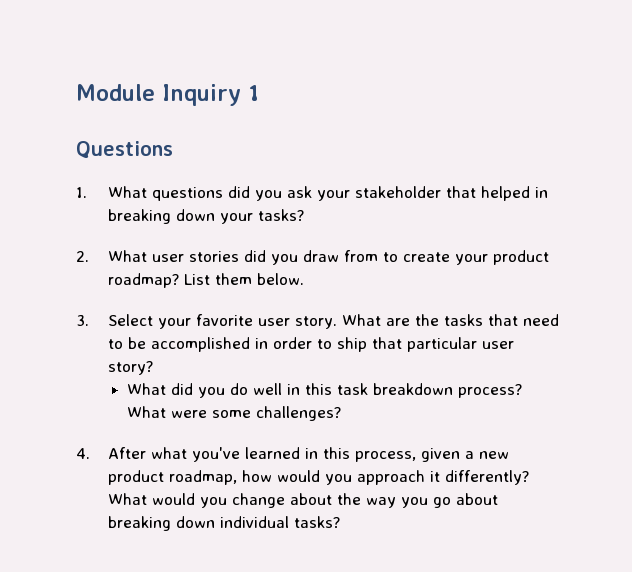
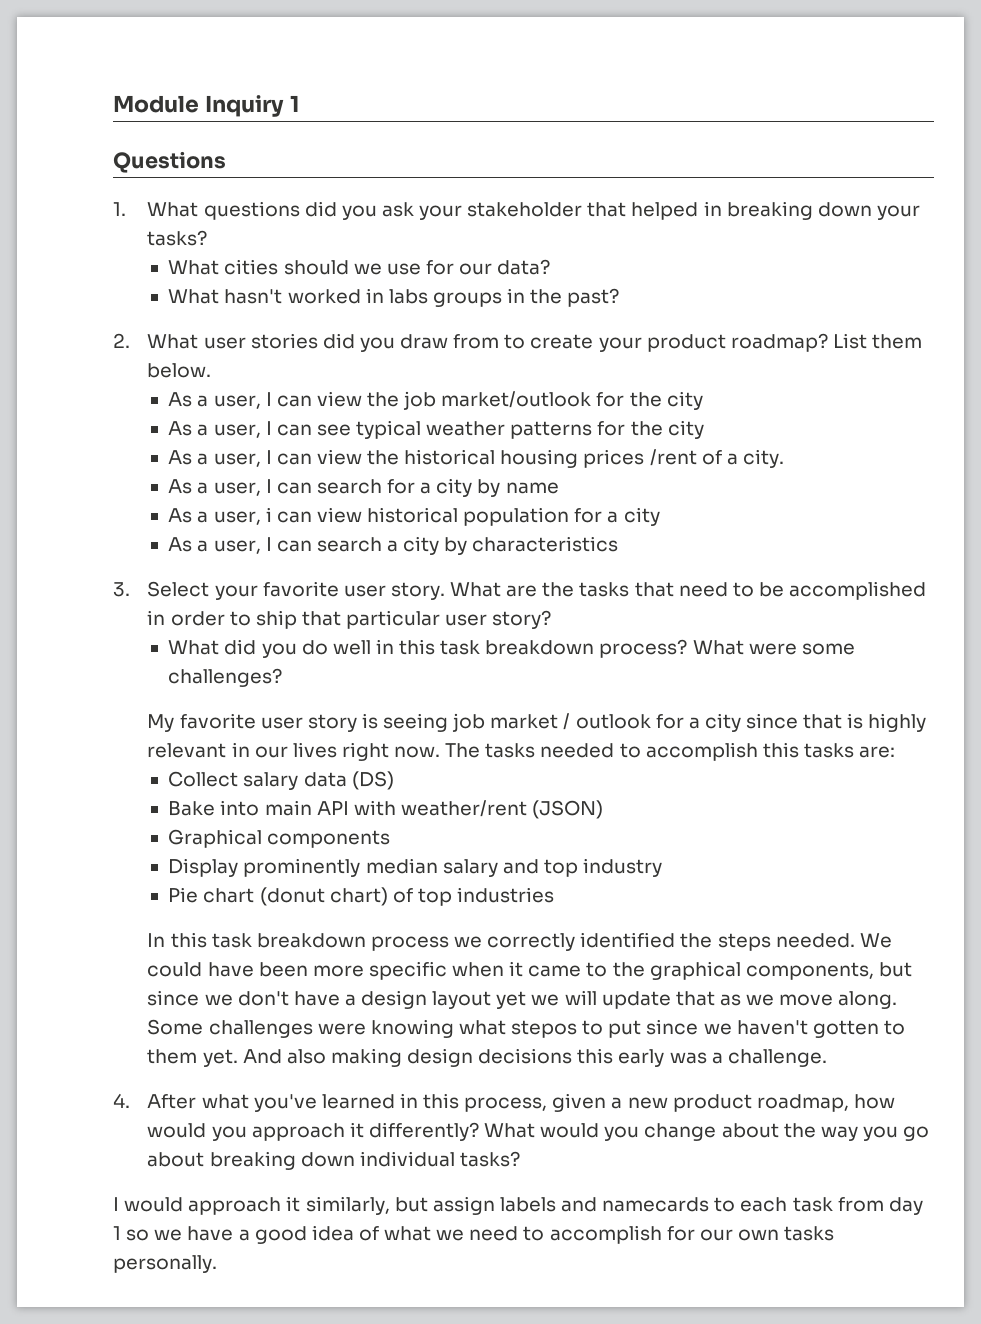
(305, 215) none -> [168,259,551,275] [168,288,620,307] // What cities should we use for our data? // What hasn't worked in labs groups in the past?
(305, 279) none -> [168,391,703,410] [168,420,704,439] [168,449,784,468] [168,478,559,497] [168,507,660,526] [168,536,619,555] // As a user, I can view the job market/outlook for the city // As a user, I can see typical weather patterns for the city // As a user, I can view the historical housing prices /rent of a city. // As a user, I can search for a city by name // As a user, i can view historical population for a city // As a user, I can search a city by characteristics
(342, 413) none -> [147,713,927,732] [147,742,896,761] [168,771,394,790] [168,800,604,819] [168,829,391,848] [168,858,663,877] [168,887,555,906] [147,932,892,951] [147,961,912,980] [147,990,898,1009] [147,1019,905,1038] [147,1048,827,1067] // My favorite user story is seeing job market / outlook for a city since that is highly relevant in our lives right now. The tasks needed to accomplish this tasks are: // Collect salary data (DS) // Bake into main API with weather/rent (JSON) // Graphical components // Display prominently median salary and top industry // Pie chart (donut chart) of top industries // In this task breakdown process we correctly identified the steps needed. We could have been more specific when it came to the graphical components, but since we don't have a design layout yet we will update that as we move along. Some challenges were knowing what stepos to put since we haven't gotten to them yet. And also making design decisions this early was a challenge.
(341, 522) none -> [113,1196,923,1215] [113,1225,835,1244] [113,1255,217,1273] // I would approach it similarly, but assign labels and namecards to each task from day 1 so we have a good idea of what we need to accomplish for our own tasks personally.

